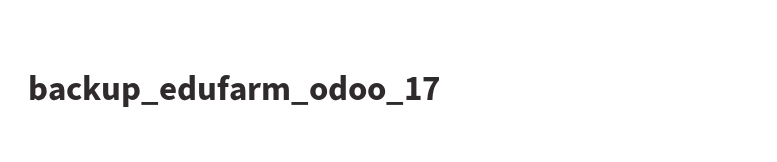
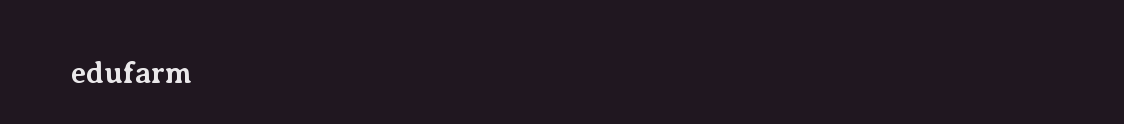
[28,75,440,107] backup_edufarm_odoo_17 -> [71,61,192,83] edufarm

